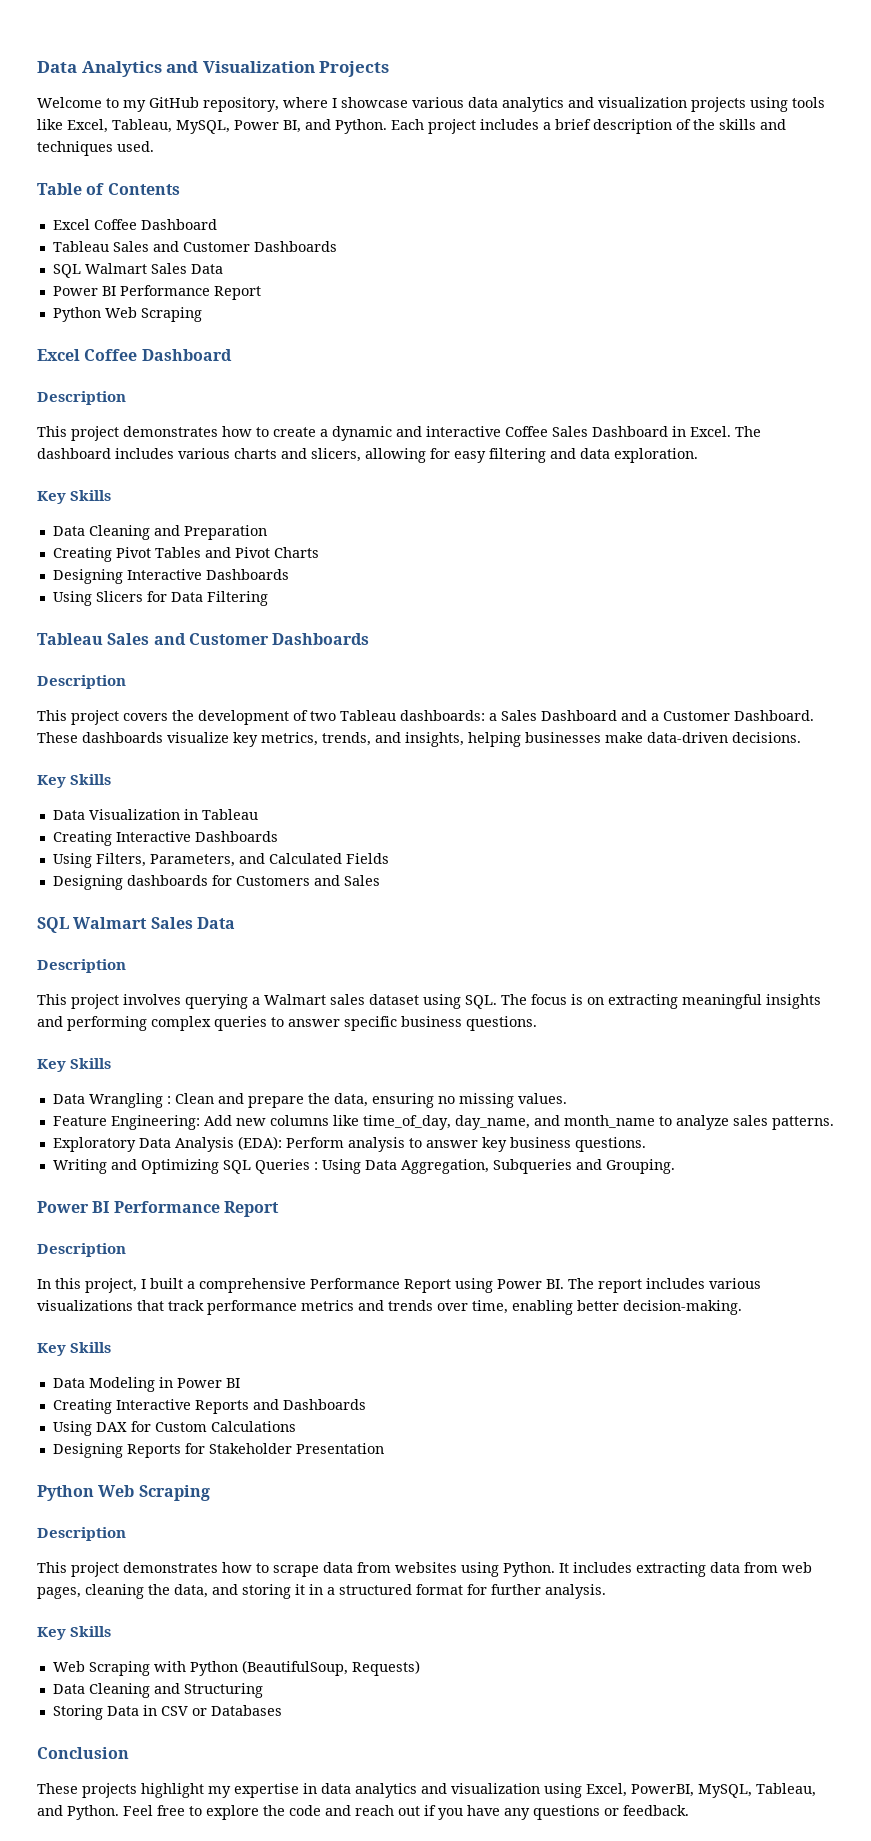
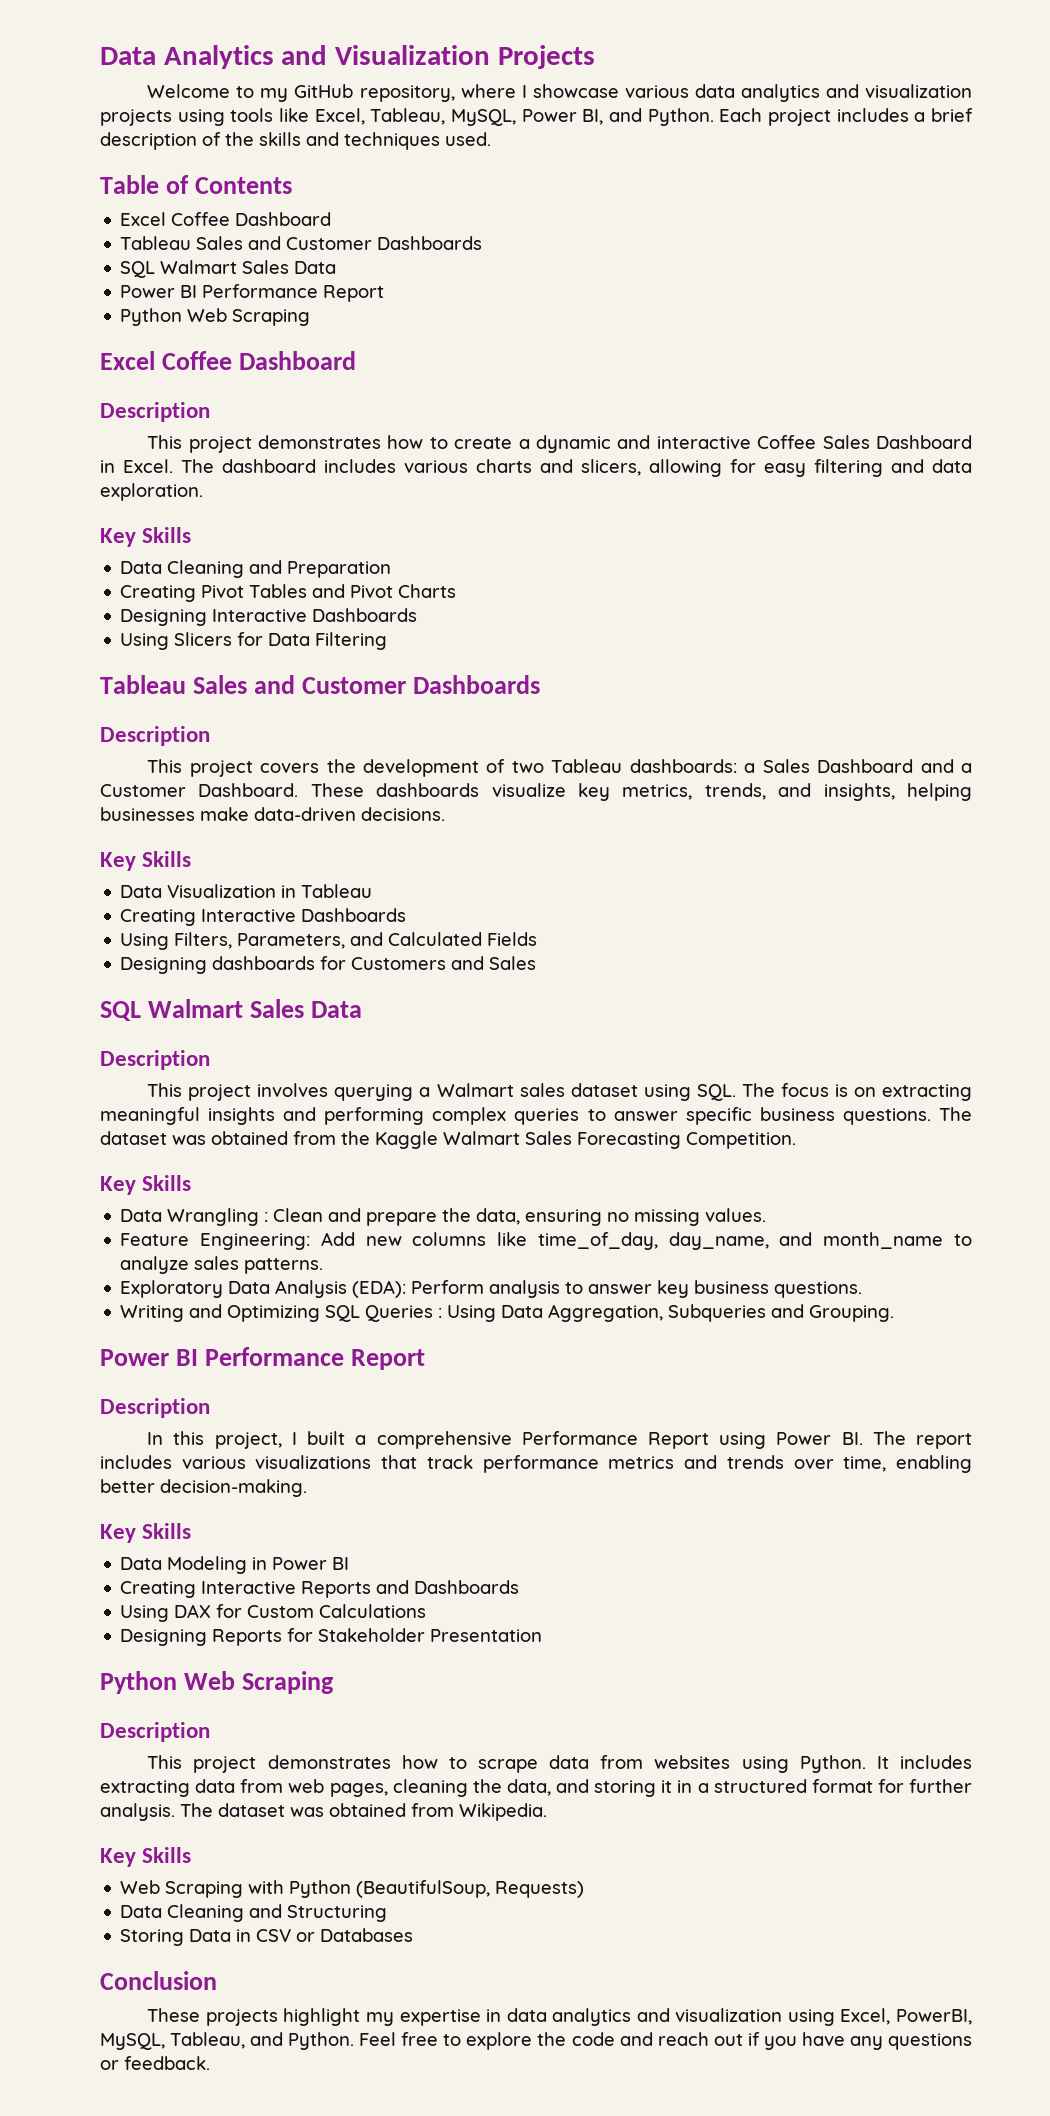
(537, 1023) none -> [939,1107,972,1121] [100,1131,796,1149] The dataset was obtained from the Kaggle Walmart Sales Forecasting Competition.
(606, 1591) none -> [180,1803,547,1821] The dataset was obtained from Wikipedia.

